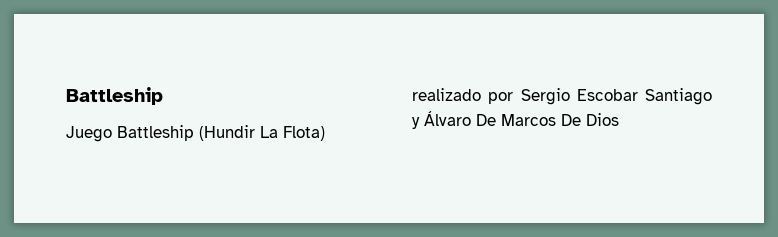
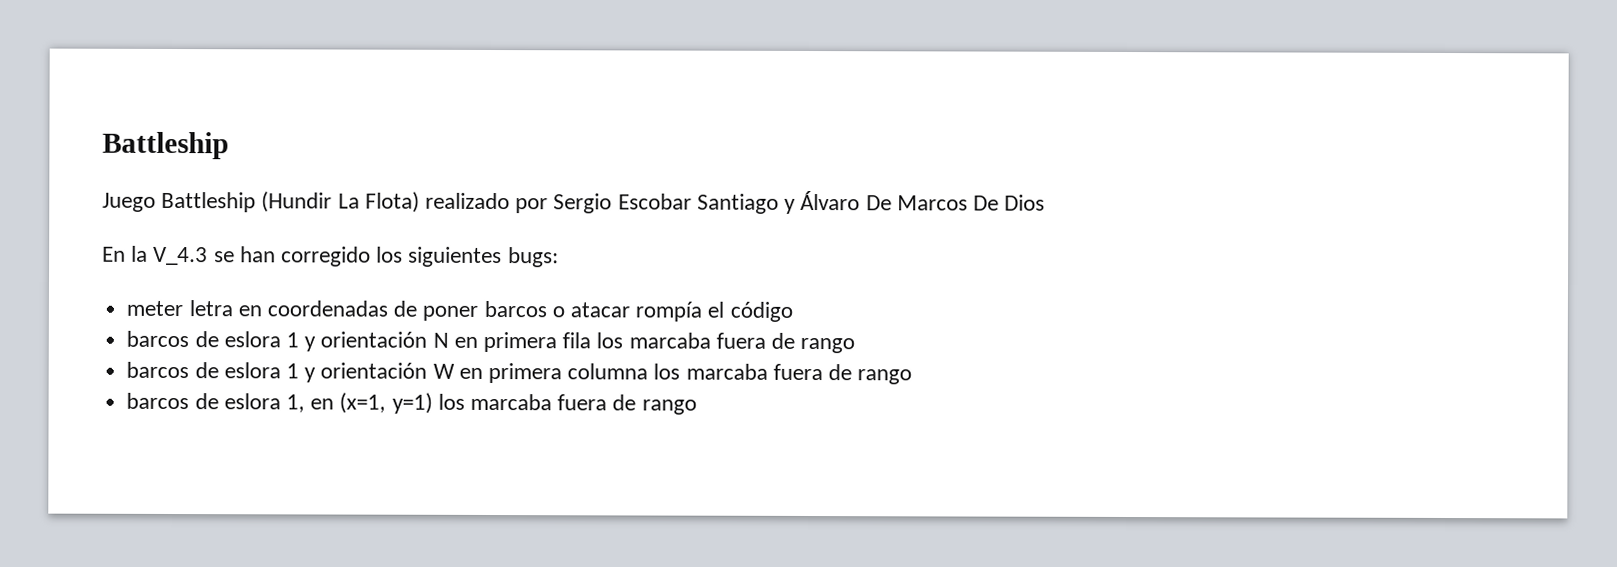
(619, 119) none -> [102,245,559,268] [126,300,793,322] [126,330,856,354] [126,361,913,385] [126,392,697,415] // En la V_4.3 se han corregido los siguientes bugs: // meter letra en coordenadas de poner barcos o atacar rompía el código // barcos de eslora 1 y orientación N en primera fila los marcaba fuera de rango // barcos de eslora 1 y orientación W en primera columna los marcaba fuera de rango // barcos de eslora 1, en (x=1, y=1) los marcaba fuera de rango

